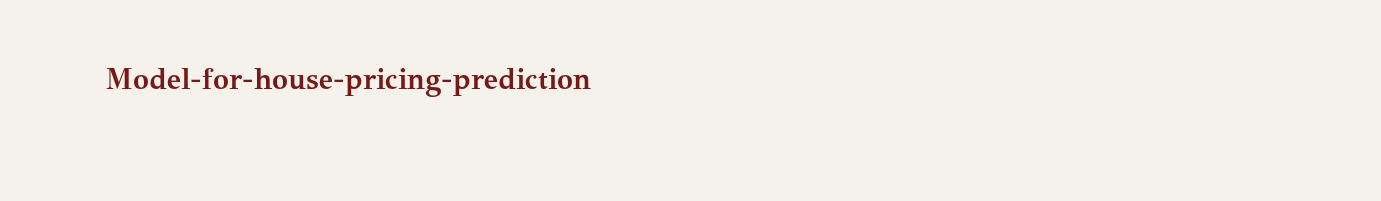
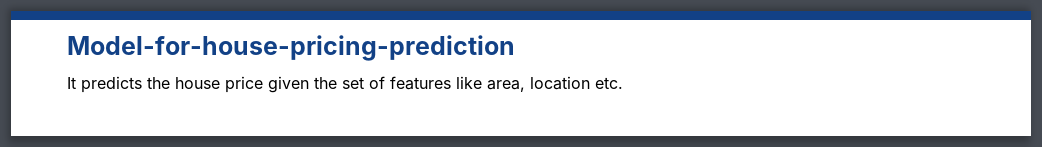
(591, 82) none -> [67,76,623,93] // It predicts the house price given the set of features like area, location etc.

